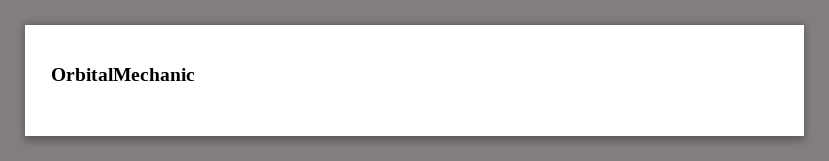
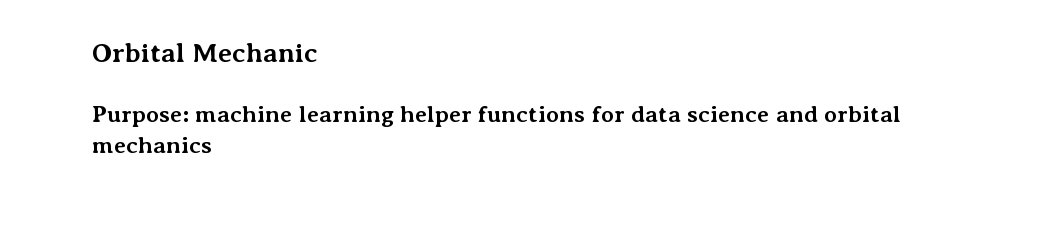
[51,68,195,81] OrbitalMechanic -> [92,43,319,62] [92,106,902,127] [92,137,212,153] Orbital Mechanic // Purpose: machine learning helper functions for data science and orbital mechanics

